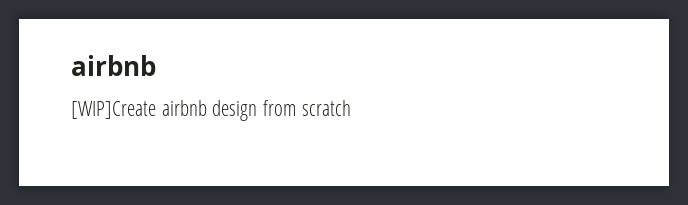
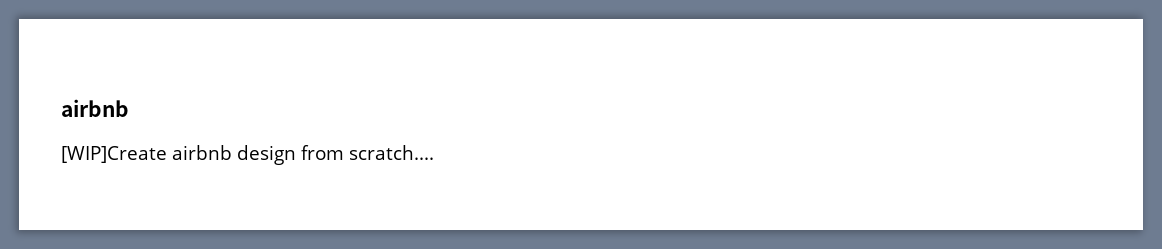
[301,100,351,116] scratch -> [349,145,434,160] scratch....

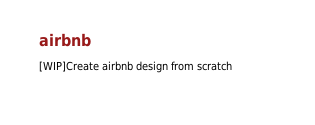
[349,145,434,160] scratch.... -> [197,61,232,71] scratch

